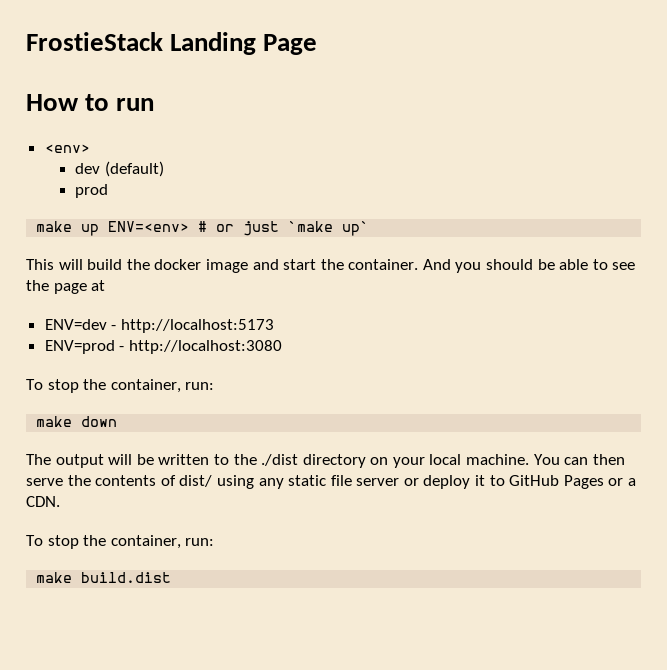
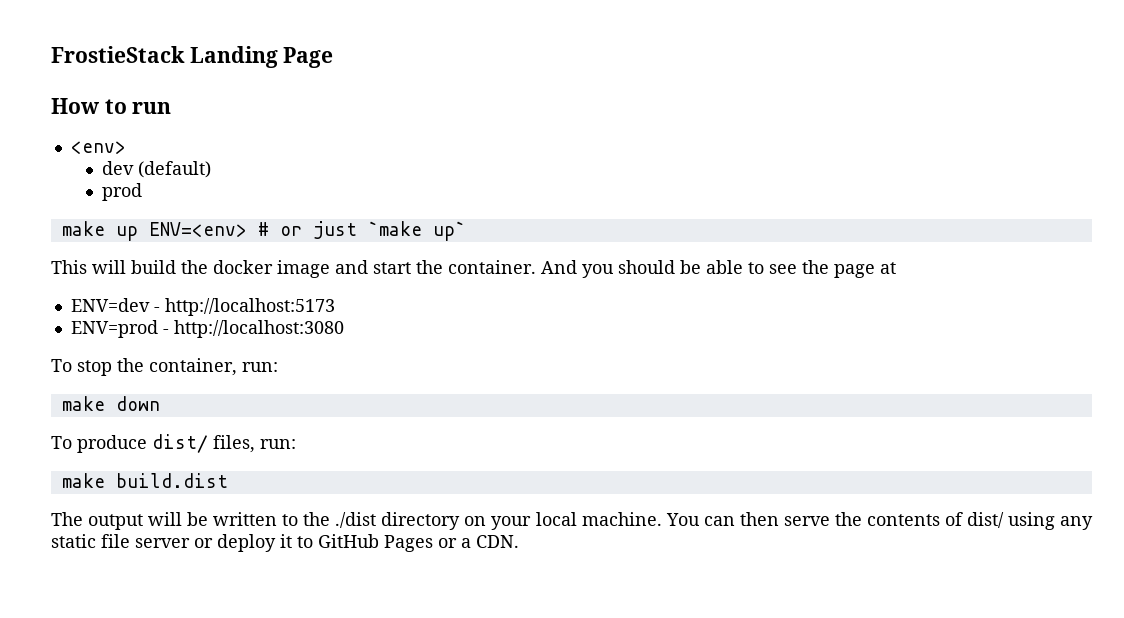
(118, 421) none -> [51,434,296,453] [61,473,228,488] // To produce dist/ files, run: // make build.dist
[26,535,215,549] [36,572,172,583] // To stop the container, run: // make build.dist -> (519, 541) none

